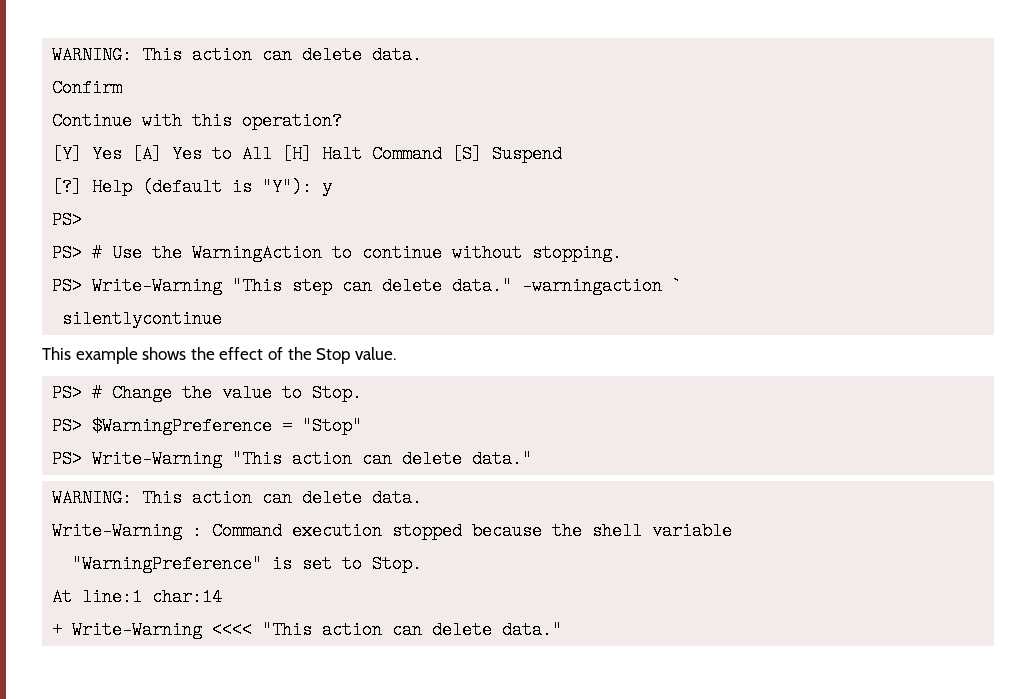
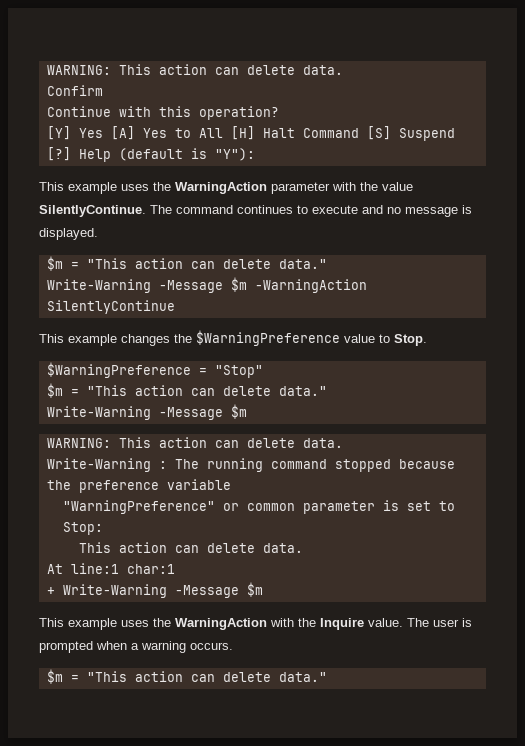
[322,178,333,196] [52,211,83,229] [52,244,623,262] [52,277,683,295] [62,310,223,328] [42,347,396,364] [52,384,363,402] [52,417,363,435] [52,450,533,468] y // PS> // PS> # Use the WarningAction to continue without stopping. // PS> Write-Warning "This step can delete data." -warningaction ` // silentlycontinue // This example shows the effect of the Stop value. // PS> # Change the value to Stop. // PS> $WarningPreference = "Stop" // PS> Write-Warning "This action can delete data." -> [39,182,413,194] [39,205,472,217] [39,228,98,240] [46,256,327,271] [46,277,367,293] [46,300,175,314] [39,330,427,346] [46,362,263,378] [46,383,327,398] [46,404,247,420] // This example uses the WarningAction parameter with the value SilentlyContinue. The command continues to execute and no message is displayed. // $m = "This action can delete data." // Write-Warning -Message $m -WarningAction SilentlyContinue // This example changes the $WarningPreference value to Stop. // $WarningPreference = "Stop" // $m = "This action can delete data." // Write-Warning -Message $m
[212,522,383,540] Command execution -> [174,458,327,472] The running command
[592,522,643,540] shell -> [78,480,159,493] preference
[272,555,423,573] is set to Stop. -> [222,500,455,514] [62,522,103,535] [78,542,303,553] or common parameter is set to Stop: // This action can delete data.
[152,588,223,606] char:14 -> [126,564,175,574] char:1
[212,621,253,639] <<<< -> [174,582,263,598] [39,618,472,630] [39,641,233,653] [46,669,79,684] -Message $m // This example uses the WarningAction with the Inquire value. The user is prompted when a warning occurs. // $m =

